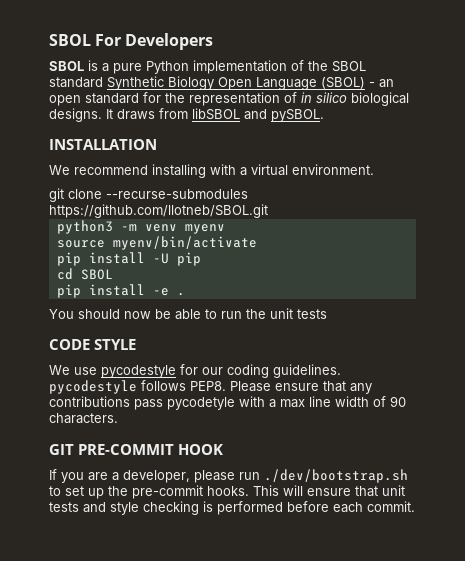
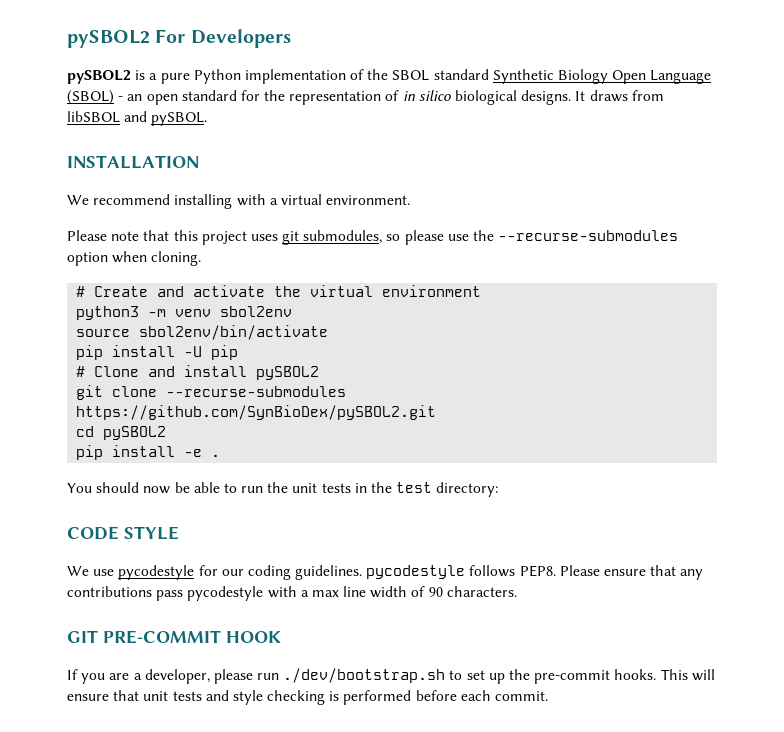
[49,34,91,46] SBOL -> [67,30,150,48] pySBOL2
[49,61,84,71] SBOL -> [67,70,131,84] pySBOL2
[49,188,248,202] [49,204,268,218] git clone --recurse-submodules https://github.com/llotneb/SBOL.git -> [67,230,679,245] [67,251,202,266] [76,285,482,297] Please note that this project uses git submodules, so please use the --recurse-submodules option when cloning. // # Create and activate the virtual environment
[184,224,225,234] myenv -> [220,306,293,317] sbol2env
[112,236,257,250] myenv/bin/activate -> [139,325,329,340] sbol2env/bin/activate
(201, 259) none -> [76,365,320,380] [76,385,347,400] [76,405,437,420] // # Clone and install pySBOL2 // git clone --recurse-submodules https://github.com/SynBioDex/pySBOL2.git
[80,269,113,280] SBOL -> [103,426,167,440] pySBOL2
(327, 314) none -> [354,482,499,497] in the test directory:
[167,397,235,410] pycodetyle -> [187,586,264,601] pycodestyle

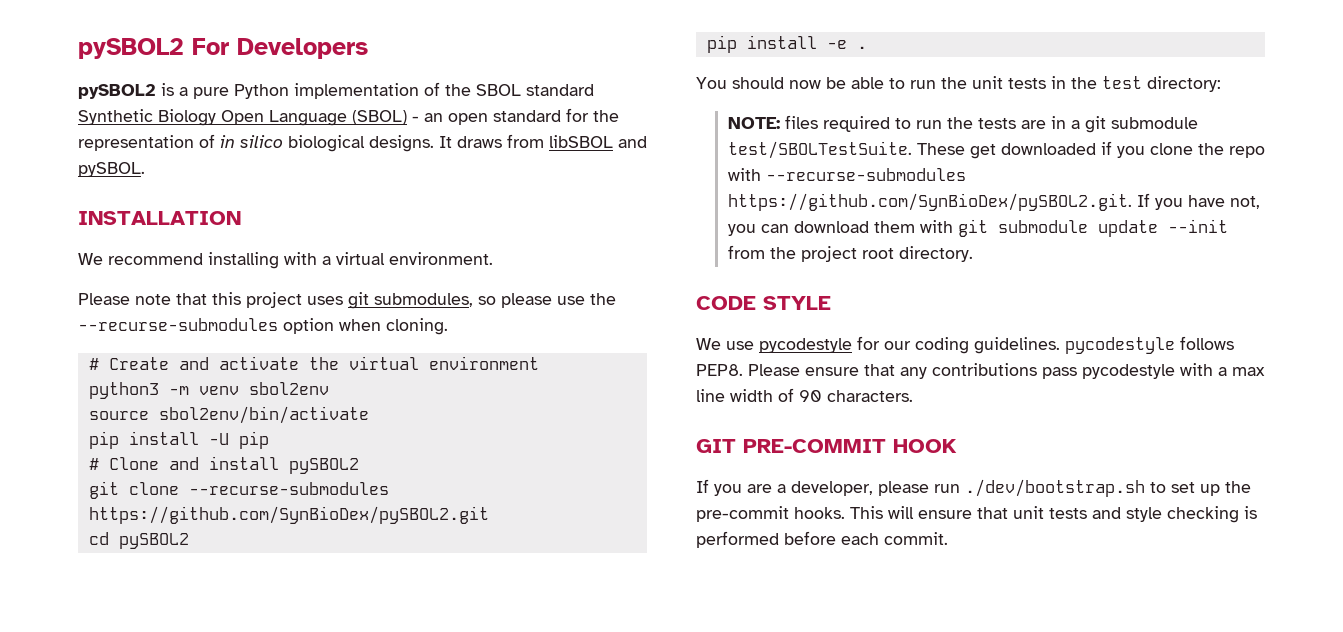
(499, 489) none -> [727,115,1198,133] [727,141,1265,159] [727,168,966,181] [727,193,1260,211] [727,219,1228,237] [727,245,973,262] // NOTE: files required to run the tests are in a git submodule test/SBOLTestSuite. These get downloaded if you clone the repo with --recurse-submodules https://github.com/SynBioDex/pySBOL2.git. If you have not, you can download them with git submodule update --init from the project root directory.

